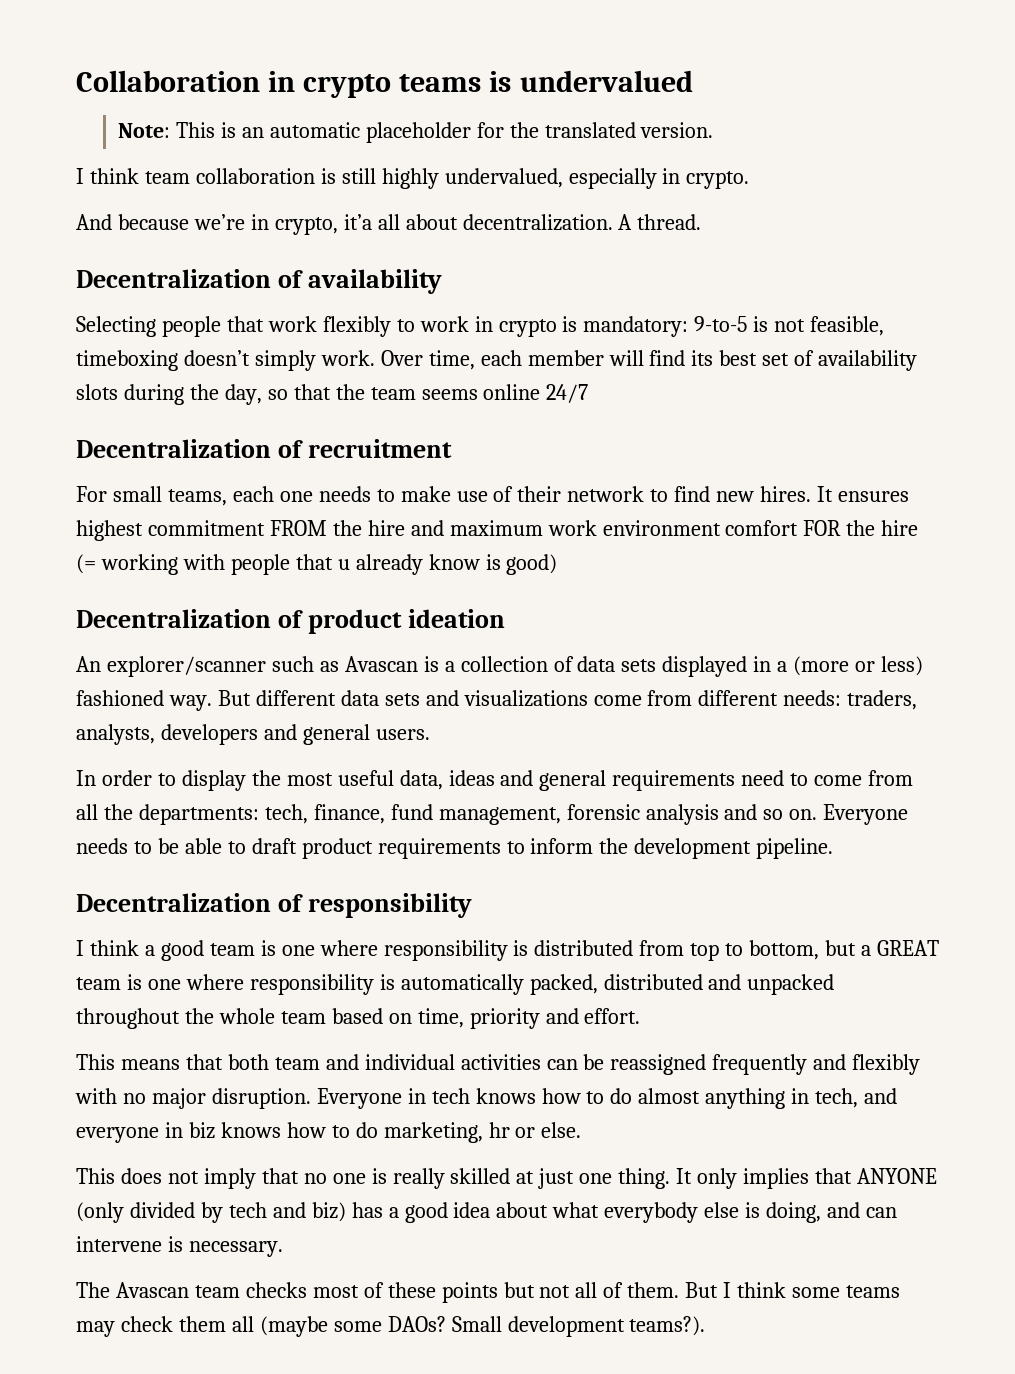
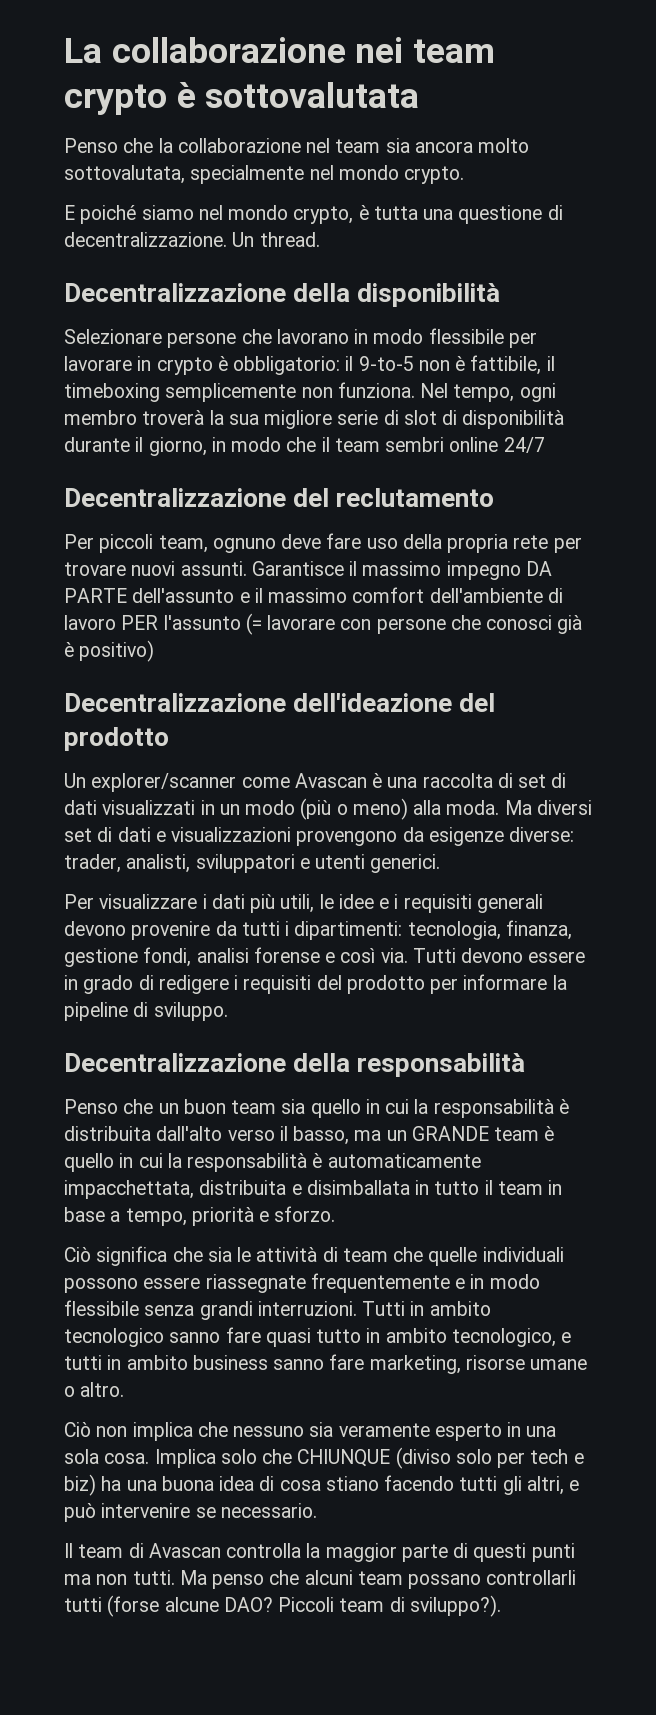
[76,70,693,98] [118,122,714,143] [76,168,750,189] [76,214,702,235] [76,269,442,294] [76,316,885,337] [76,350,918,371] [76,384,589,405] [76,439,452,458] [76,486,909,506] [76,520,919,541] [76,554,558,575] [76,609,505,634] [76,656,924,677] [76,690,918,711] [76,724,430,745] [76,770,914,791] [76,804,909,825] [76,838,834,859] [76,893,472,918] [76,940,939,961] [76,974,835,995] [76,1008,641,1029] [76,1054,921,1075] [75,1088,898,1109] [76,1122,582,1143] [76,1168,937,1189] [76,1202,897,1223] [76,1236,283,1257] [76,1282,900,1303] [76,1316,706,1337] Collaboration in crypto teams is undervalued // Note: This is an automatic placeholder for the translated version. // I think team collaboration is still highly undervalued, especially in crypto. // And because we’re in crypto, it’a all about decentralization. A thread. // Decentralization of availability // Selecting people that work flexibly to work in crypto is mandatory: 9-to-5 is not feasible, timeboxing doesn’t simply work. Over time, each member will find its best set of availability slots during the day, so that the team seems online 24/7 // Decentralization of recruitment // For small teams, each one needs to make use of their network to find new hires. It ensures highest commitment FROM the hire and maximum work environment comfort FOR the hire (= working with people that u already know is good) // Decentralization of product ideation // An explorer/scanner such as Avascan is a collection of data sets displayed in a (more or less) fashioned way. But different data sets and visualizations come from different needs: traders, analysts, developers and general users. // In order to display the most useful data, ideas and general requirements need to come from all the departments: tech, finance, fund management, forensic analysis and so on. Everyone needs to be able to draft product requirements to inform the development pipeline. // Decentralization of responsibility // I think a good team is one where responsibility is distributed from top to bottom, but a GREAT team is one where responsibility is automatically packed, distributed and unpacked throughout the whole team based on time, priority and effort. // This means that both team and individual activities can be reassigned frequently and flexibly with no major disruption. Everyone in tech knows how to do almost anything in tech, and everyone in biz knows how to do marketing, hr or else. // This does not imply that no one is really skilled at just one thing. It only implies that ANYONE (only divided by tech and biz) has a good idea about what everybody else is doing, and can intervene is necessary. // The Avascan team checks most of these points but not all of them. But I think some teams may check them all (maybe some DAOs? Small development teams?). -> [64,37,495,63] [64,82,420,115] [64,138,530,153] [64,165,465,184] [64,205,563,224] [64,232,320,247] [64,283,501,307] [64,328,537,348] [64,355,555,375] [64,382,556,402] [64,410,565,429] [64,437,545,456] [64,488,495,507] [64,533,582,553] [64,561,552,580] [64,587,563,603] [64,613,583,635] [64,640,155,662] [64,693,496,712] [64,727,169,751] [64,773,567,792] [64,798,592,820] [64,827,575,846] [64,854,441,873] [64,894,543,913] [64,920,572,940] [64,947,586,967] [64,974,567,994] [64,1002,228,1021] [64,1053,526,1077] [64,1099,569,1118] [64,1126,555,1145] [64,1153,481,1172] [64,1180,563,1199] [64,1206,336,1226] [64,1246,564,1266] [64,1273,540,1293] [64,1300,491,1320] [64,1327,572,1347] [64,1354,588,1374] [64,1382,125,1397] [64,1422,557,1441] [64,1447,584,1469] [64,1474,580,1496] [64,1503,317,1522] [64,1543,575,1562] [64,1570,577,1589] [64,1595,501,1617] La collaborazione nei team crypto è sottovalutata // Penso che la collaborazione nel team sia ancora molto sottovalutata, specialmente nel mondo crypto. // E poiché siamo nel mondo crypto, è tutta una questione di decentralizzazione. Un thread. // Decentralizzazione della disponibilità // Selezionare persone che lavorano in modo flessibile per lavorare in crypto è obbligatorio: il 9-to-5 non è fattibile, il timeboxing semplicemente non funziona. Nel tempo, ogni membro troverà la sua migliore serie di slot di disponibilità durante il giorno, in modo che il team sembri online 24/7 // Decentralizzazione del reclutamento // Per piccoli team, ognuno deve fare uso della propria rete per trovare nuovi assunti. Garantisce il massimo impegno DA PARTE dell'assunto e il massimo comfort dell'ambiente di lavoro PER l'assunto (= lavorare con persone che conosci già è positivo) // Decentralizzazione dell'ideazione del prodotto // Un explorer/scanner come Avascan è una raccolta di set di dati visualizzati in un modo (più o meno) alla moda. Ma diversi set di dati e visualizzazioni provengono da esigenze diverse: trader, analisti, sviluppatori e utenti generici. // Per visualizzare i dati più utili, le idee e i requisiti generali devono provenire da tutti i dipartimenti: tecnologia, finanza, gestione fondi, analisi forense e così via. Tutti devono essere in grado di redigere i requisiti del prodotto per informare la pipeline di sviluppo. // Decentralizzazione della responsabilità // Penso che un buon team sia quello in cui la responsabilità è distribuita dall'alto verso il basso, ma un GRANDE team è quello in cui la responsabilità è automaticamente impacchettata, distribuita e disimballata in tutto il team in base a tempo, priorità e sforzo. // Ciò significa che sia le attività di team che quelle individuali possono essere riassegnate frequentemente e in modo flessibile senza grandi interruzioni. Tutti in ambito tecnologico sanno fare quasi tutto in ambito tecnologico, e tutti in ambito business sanno fare marketing, risorse umane o altro. // Ciò non implica che nessuno sia veramente esperto in una sola cosa. Implica solo che CHIUNQUE (diviso solo per tech e biz) ha una buona idea di cosa stiano facendo tutti gli altri, e può intervenire se necessario. // Il team di Avascan controlla la maggior parte di questi punti ma non tutti. Ma penso che alcuni team possano controllarli tutti (forse alcune DAO? Piccoli team di sviluppo?).

